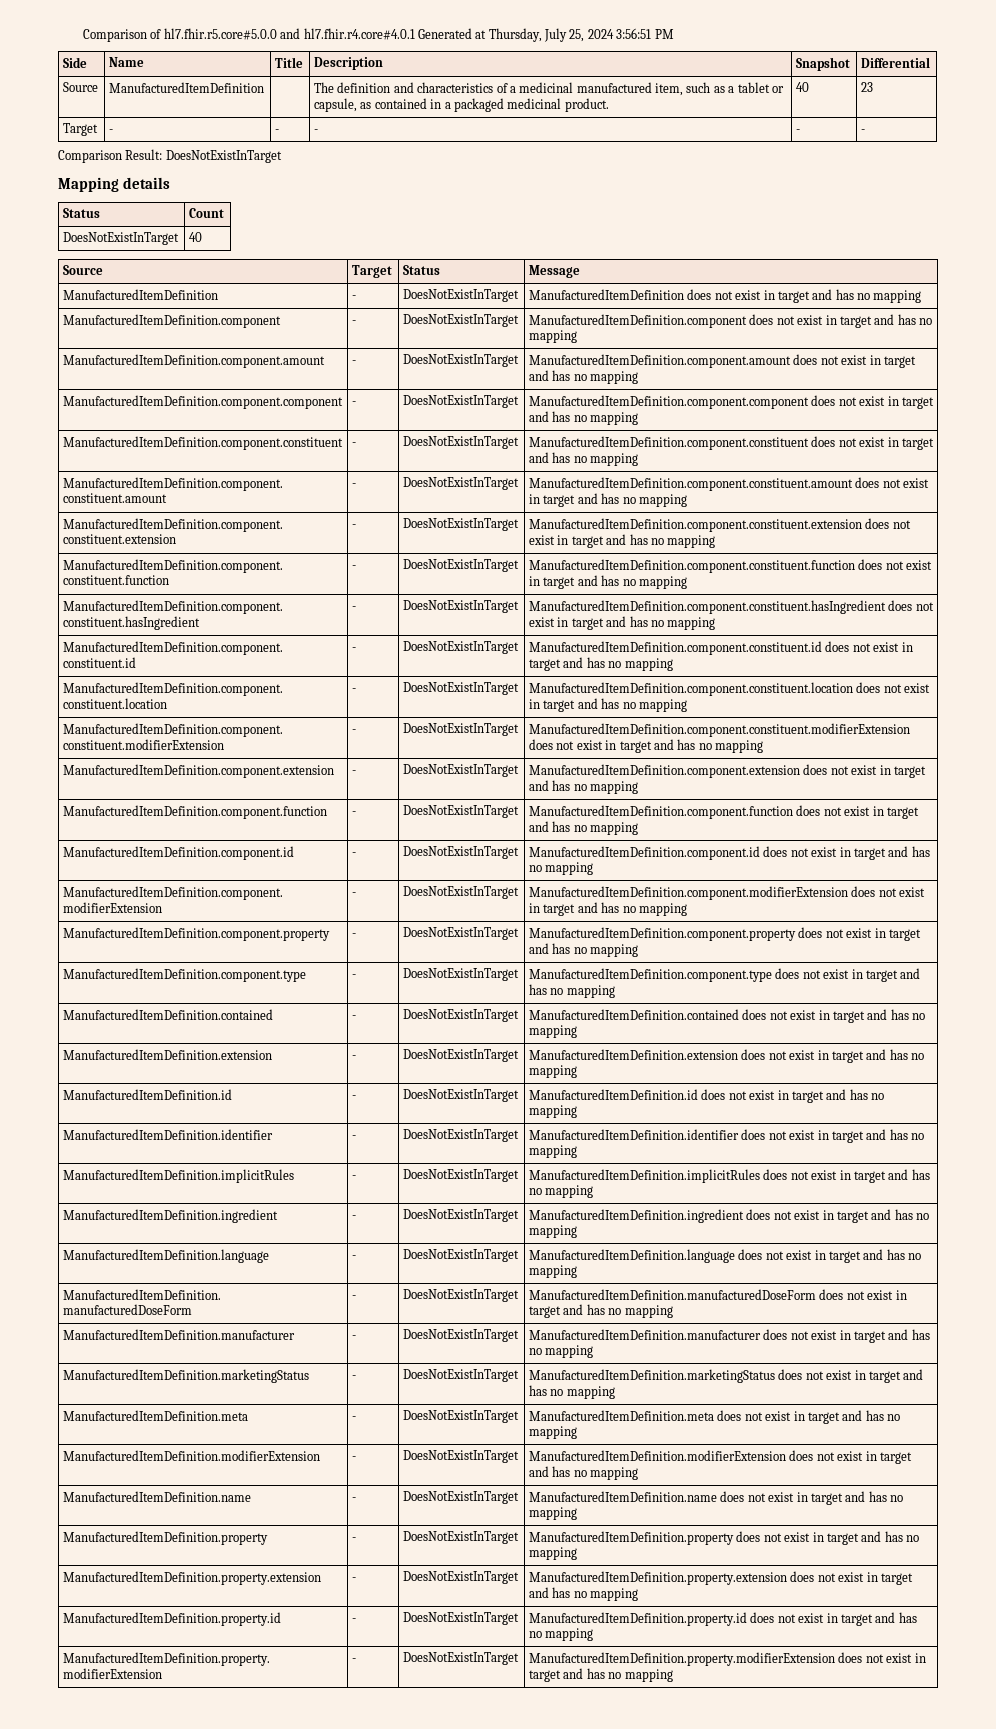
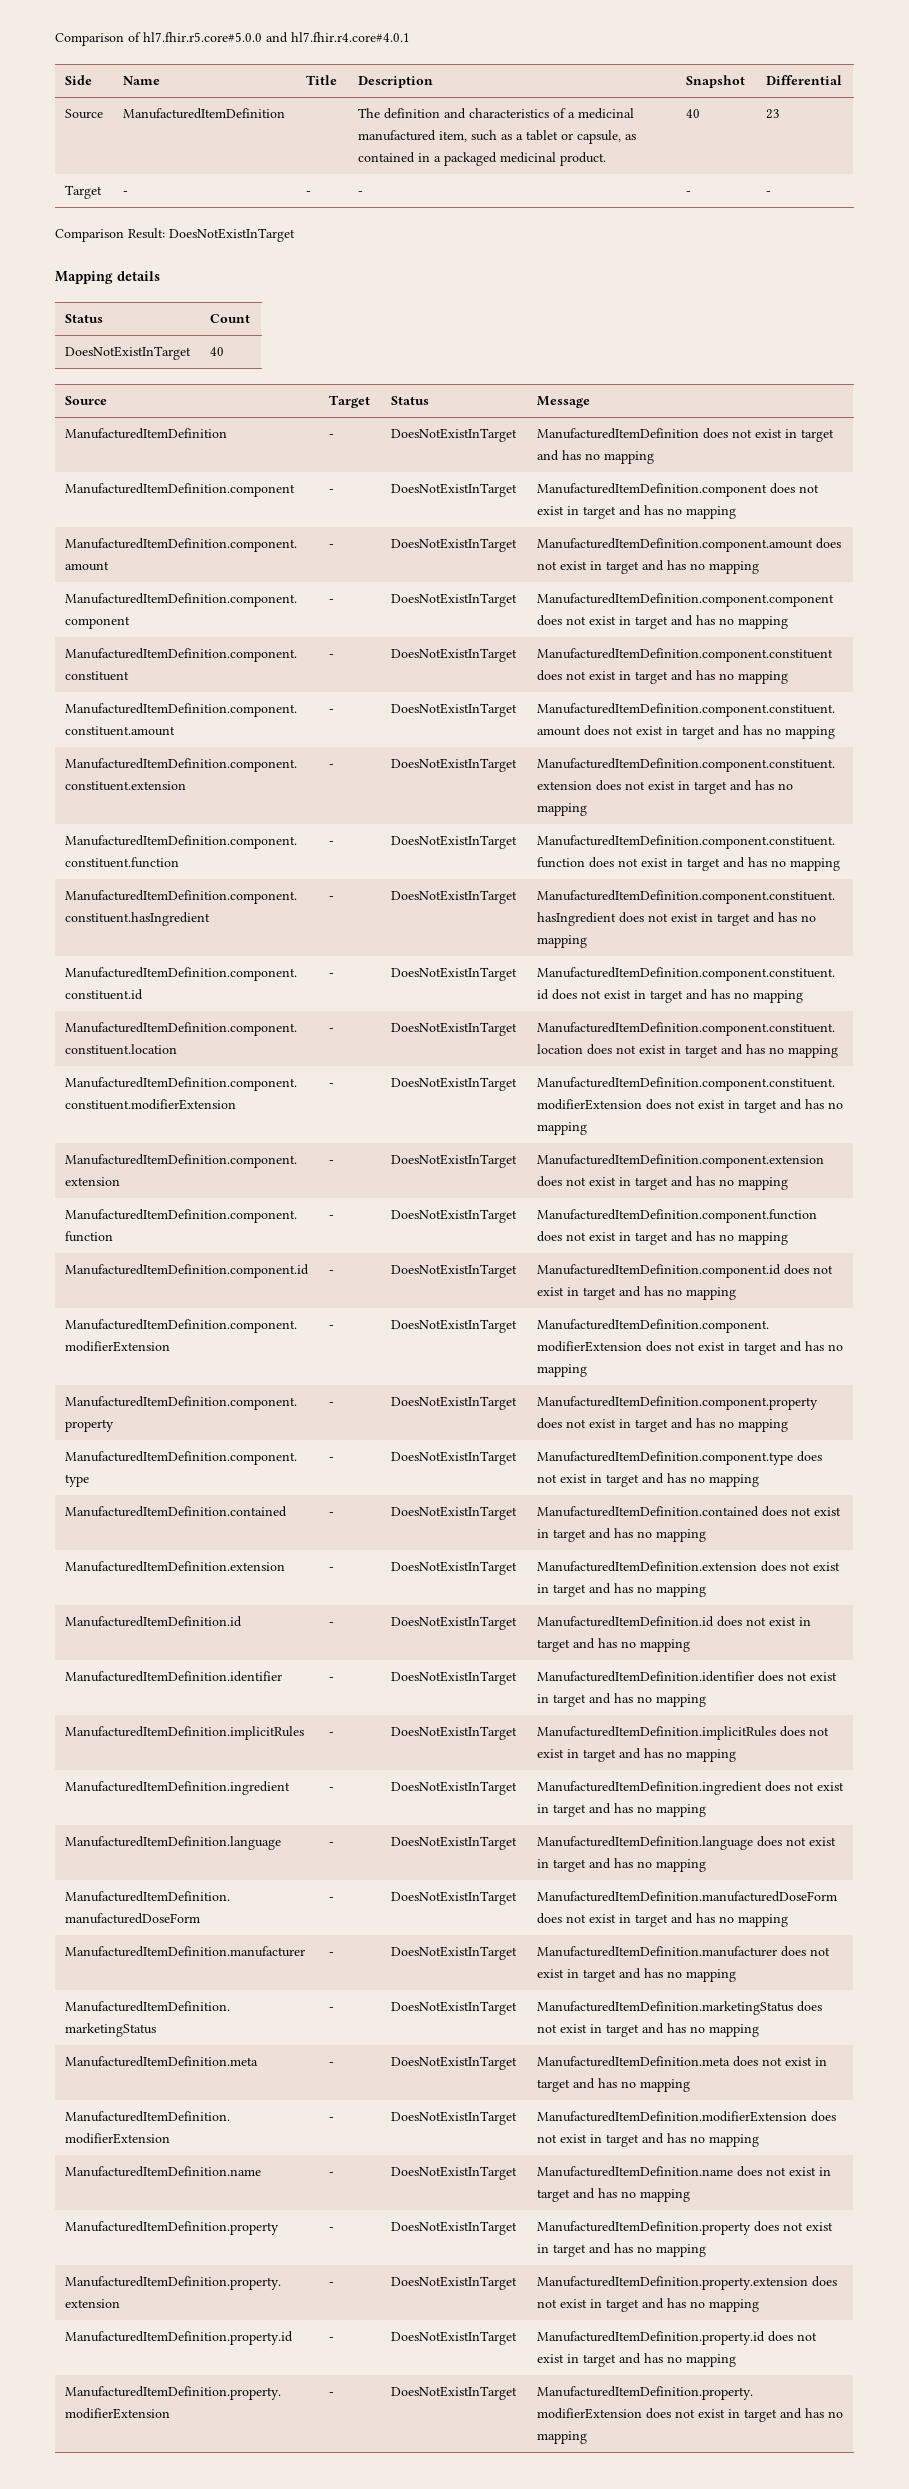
[417,28,674,42] Generated at Thursday, July 25, 2024 3:56:51 PM -> (410, 37) none

